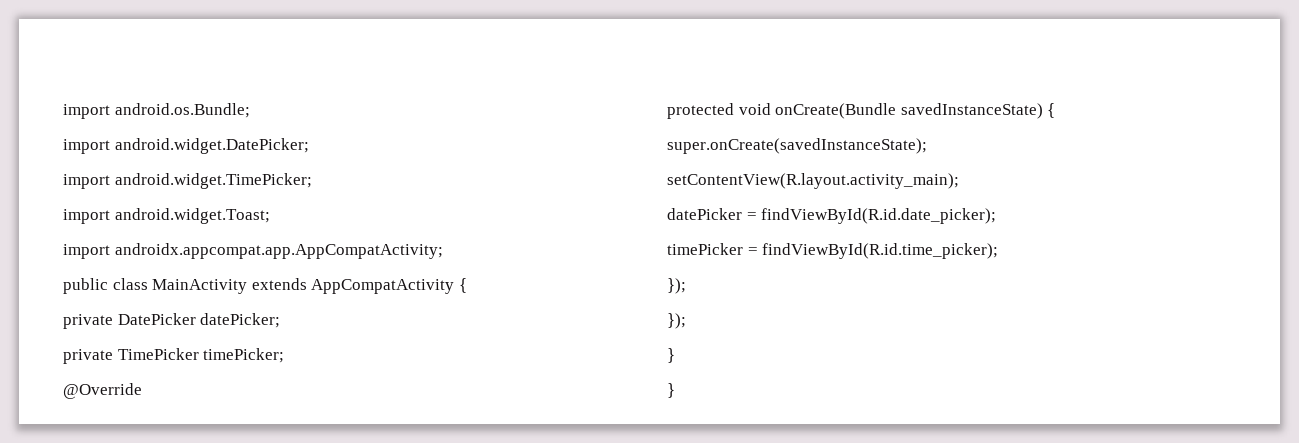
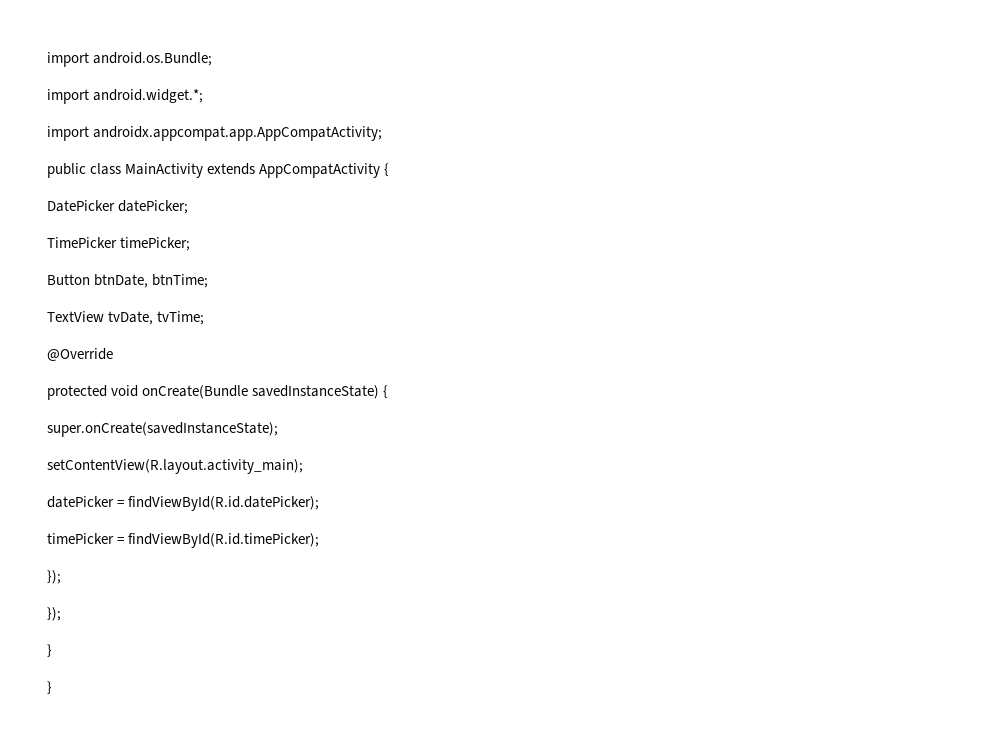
[114,138,309,154] [63,173,312,189] [63,208,270,224] android.widget.DatePicker; // import android.widget.TimePicker; // import android.widget.Toast; -> [93,89,204,103] android.widget.*;
[63,314,113,329] private -> (390, 169) none
[63,349,113,364] private -> (189, 207) none
(285, 355) none -> [47,274,209,288] [47,311,205,325] // Button btnDate, btnTime; // TextView tvDate, tvTime;
[761,208,997,224] findViewById(R.id.date_picker); -> [128,496,320,511] findViewById(R.id.datePicker);
[762,243,999,259] findViewById(R.id.time_picker); -> [128,533,320,548] findViewById(R.id.timePicker);

